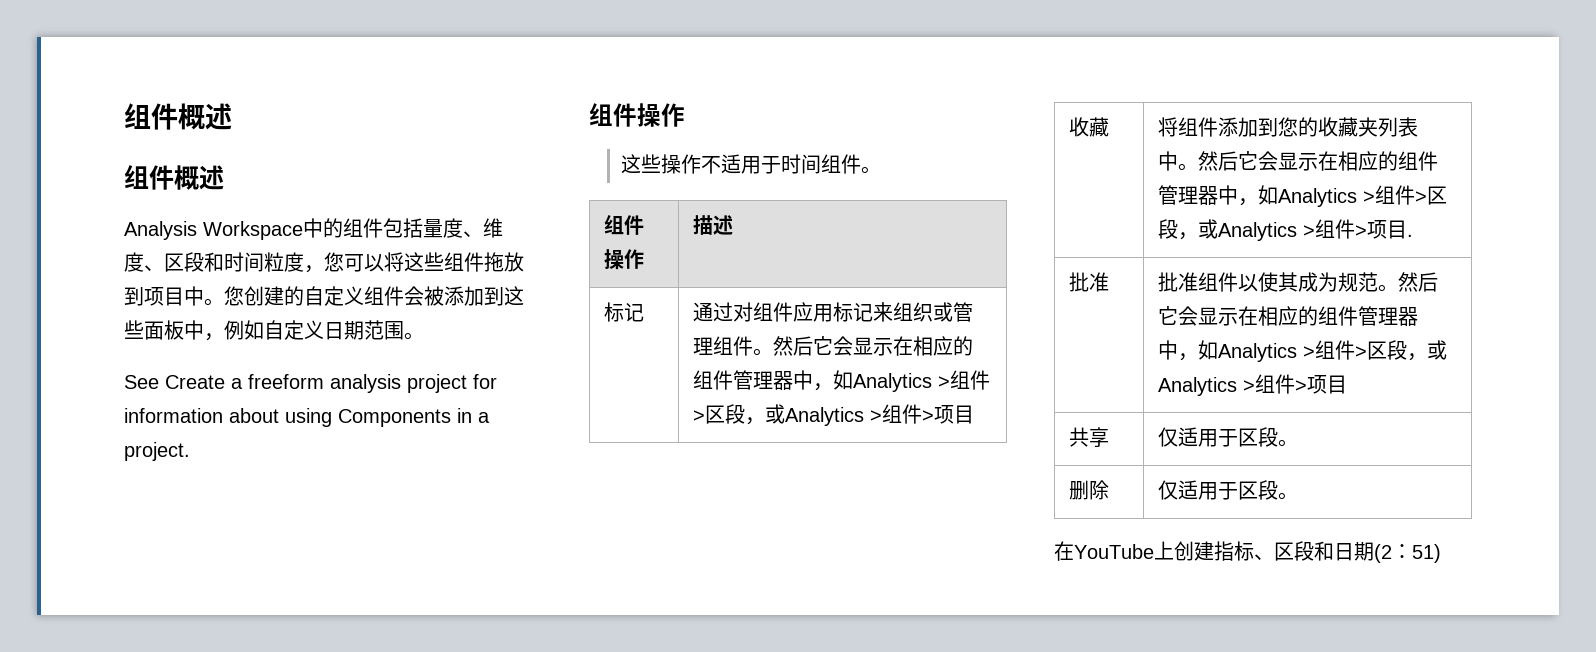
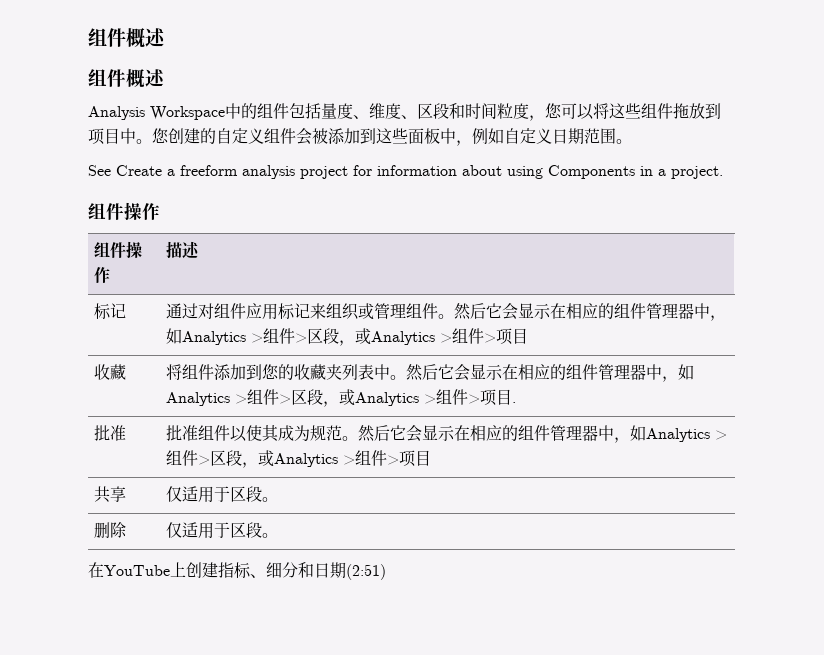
[620,154,881,174] // 这些操作不适用于时间组件。 -> (160, 211) none
[1274,541,1441,563] 区段和日期(2：51) -> [266,562,386,580] 细分和日期(2:51)

